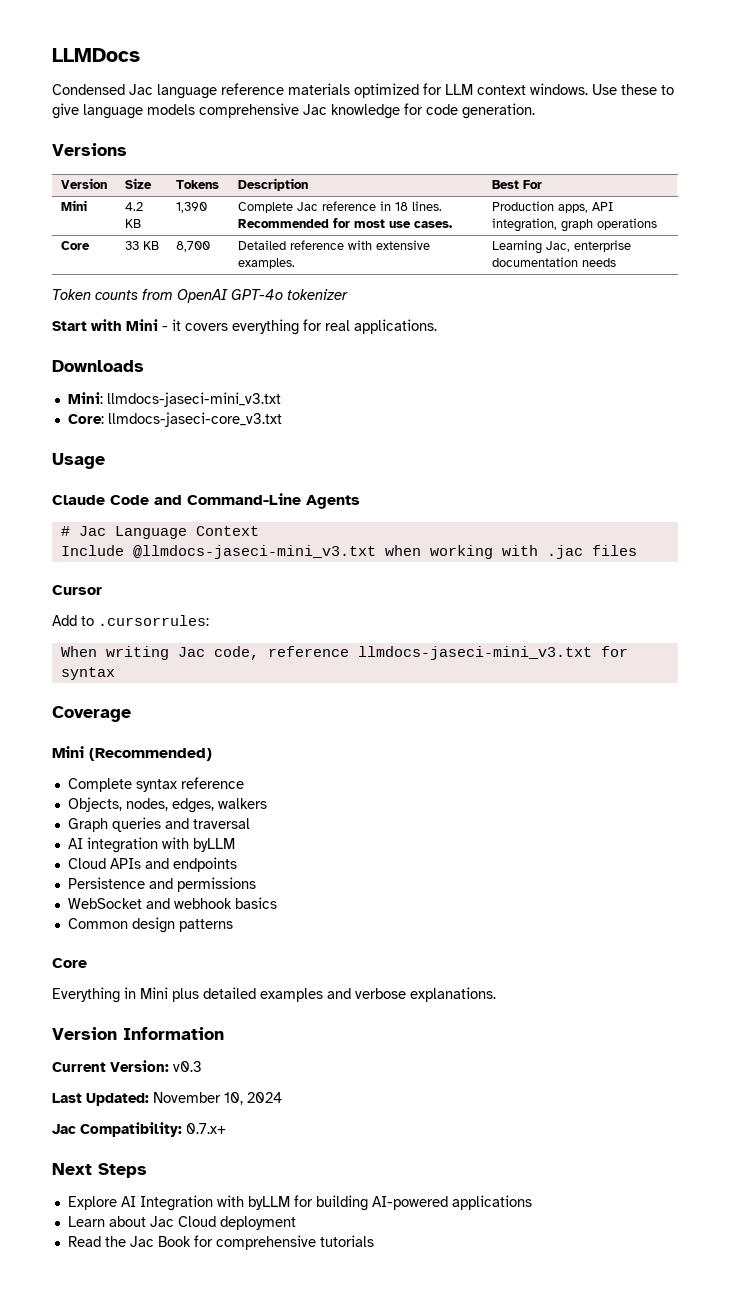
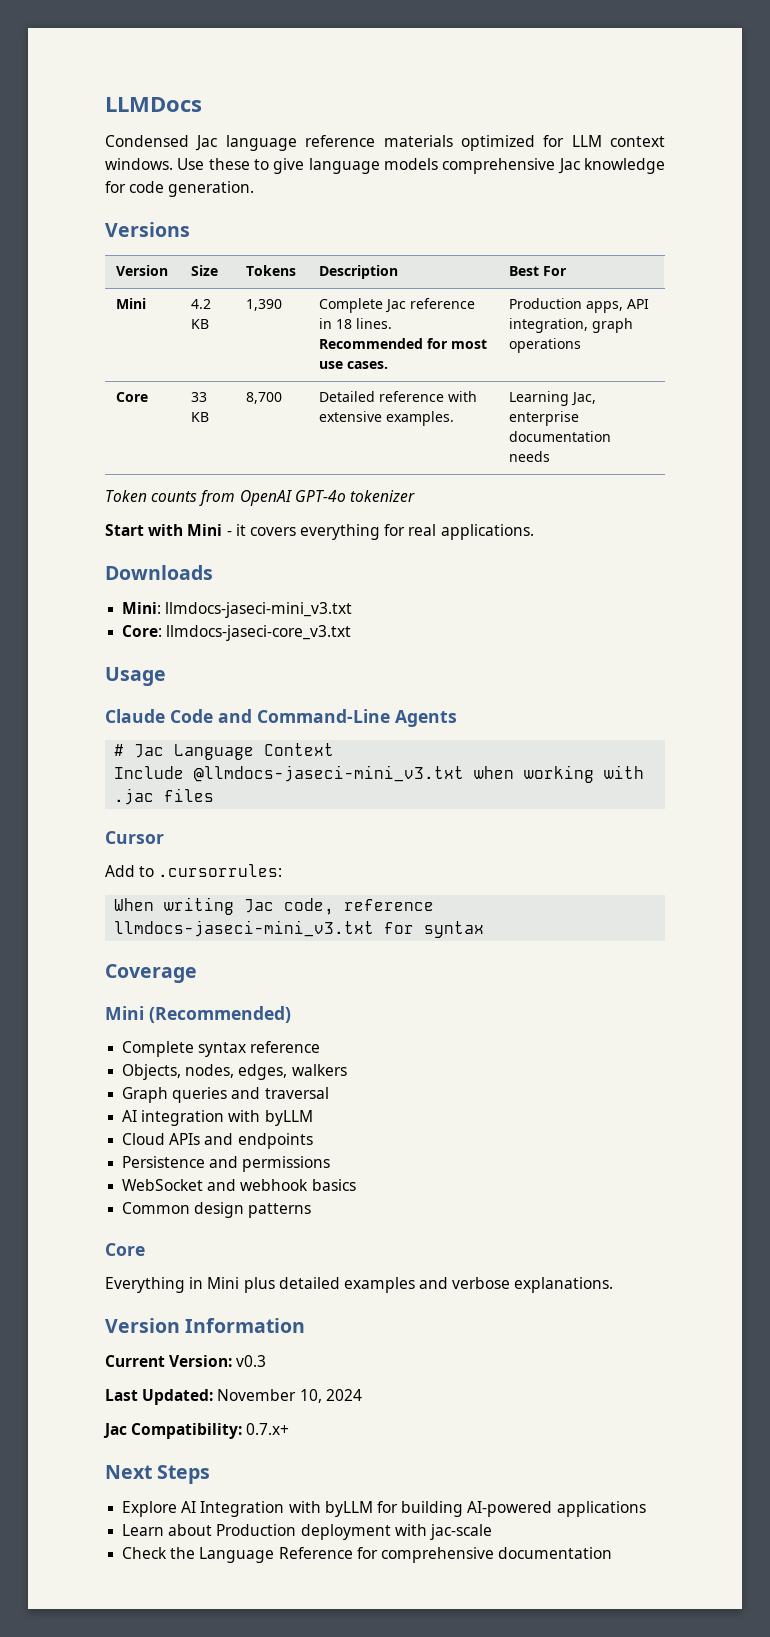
[149,1216,216,1227] Jac Cloud -> [216,1524,297,1536] Production
[67,1236,191,1247] // Read the Jac Book -> [394,1524,492,1540] [122,1547,353,1563] with jac-scale // Check the Language Reference
[319,1235,374,1247] tutorials -> [498,1547,613,1559] documentation

